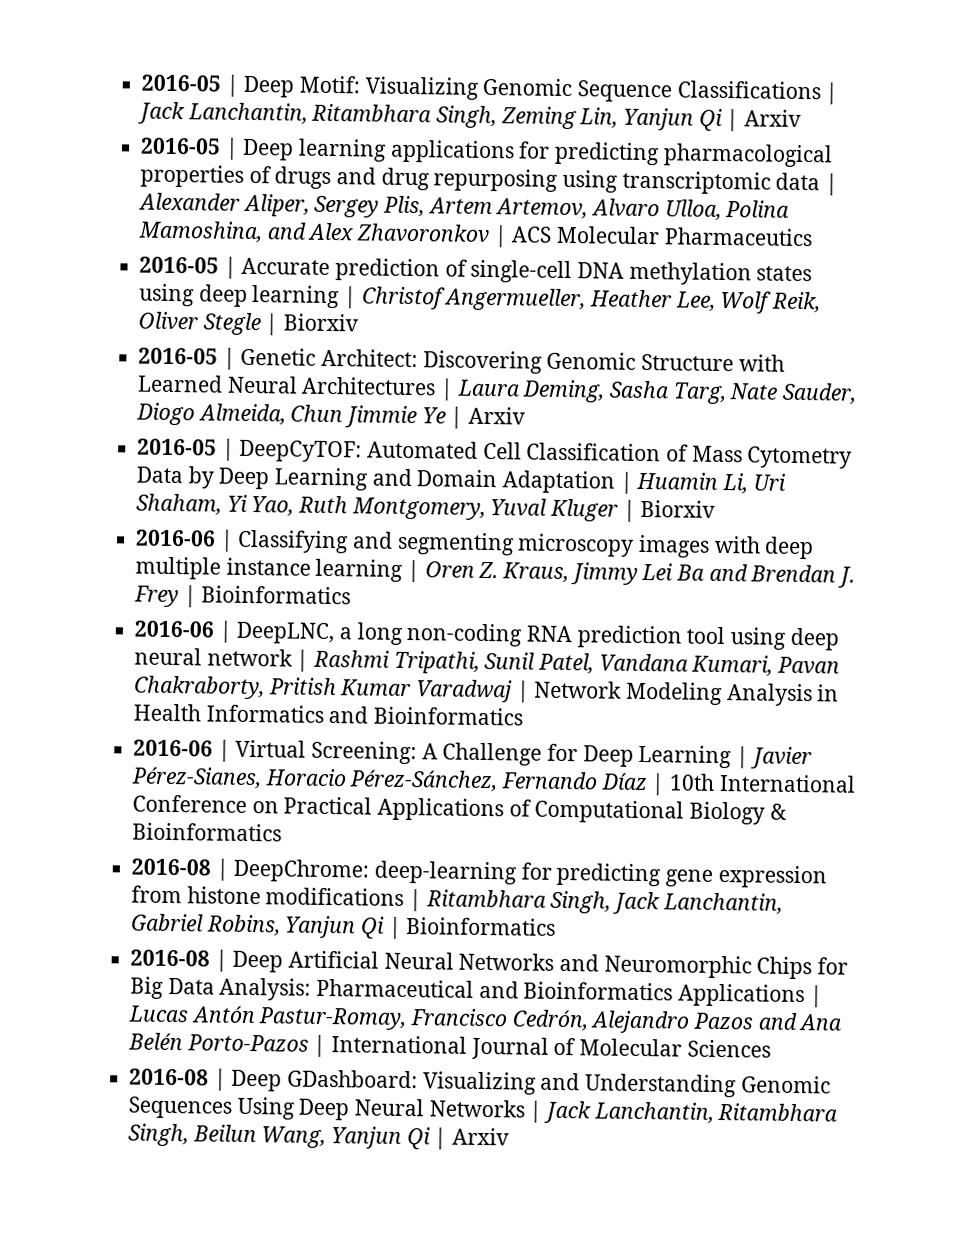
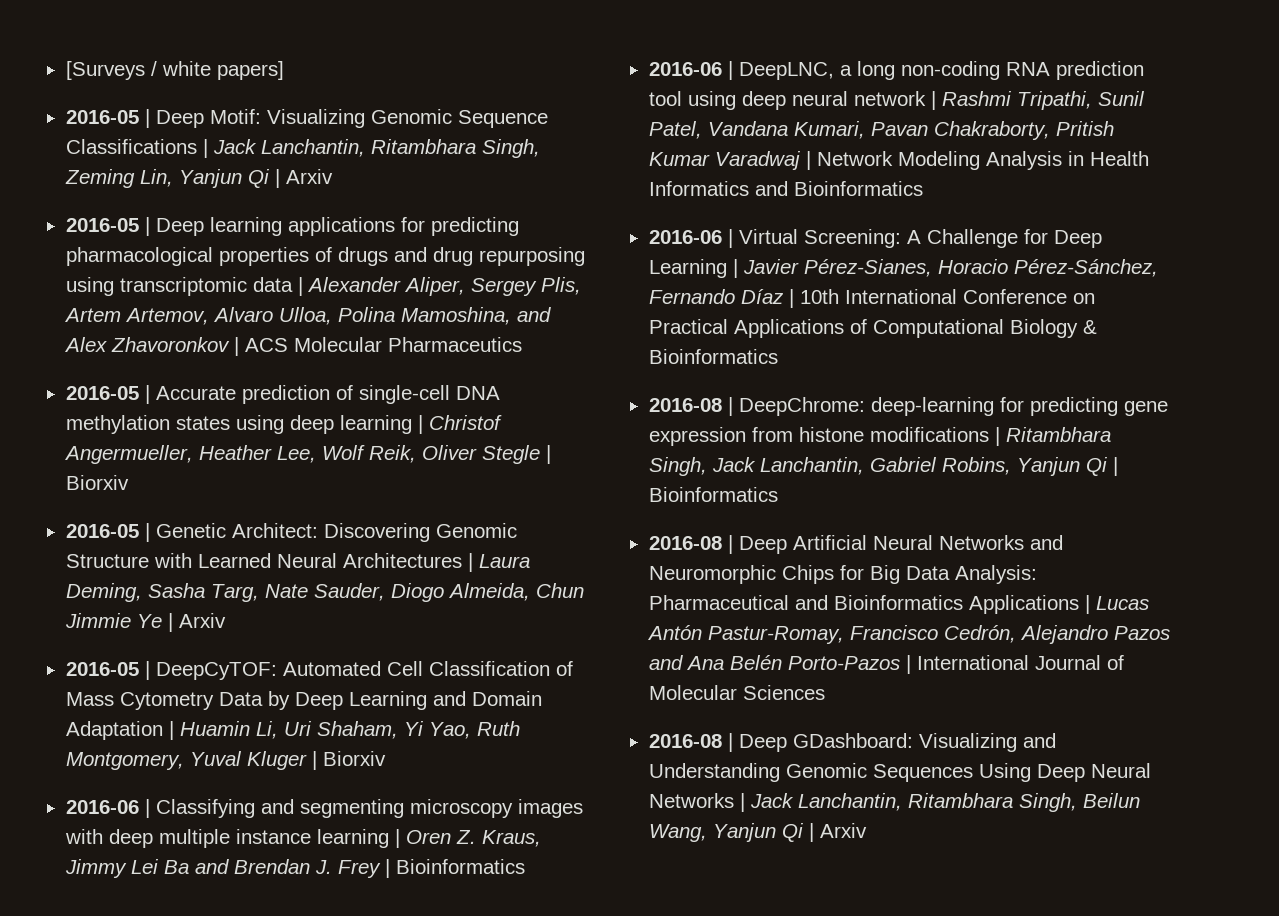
(141, 83) none -> [65,61,284,80] [Surveys / white papers] //

